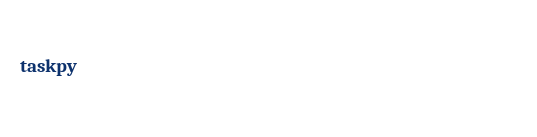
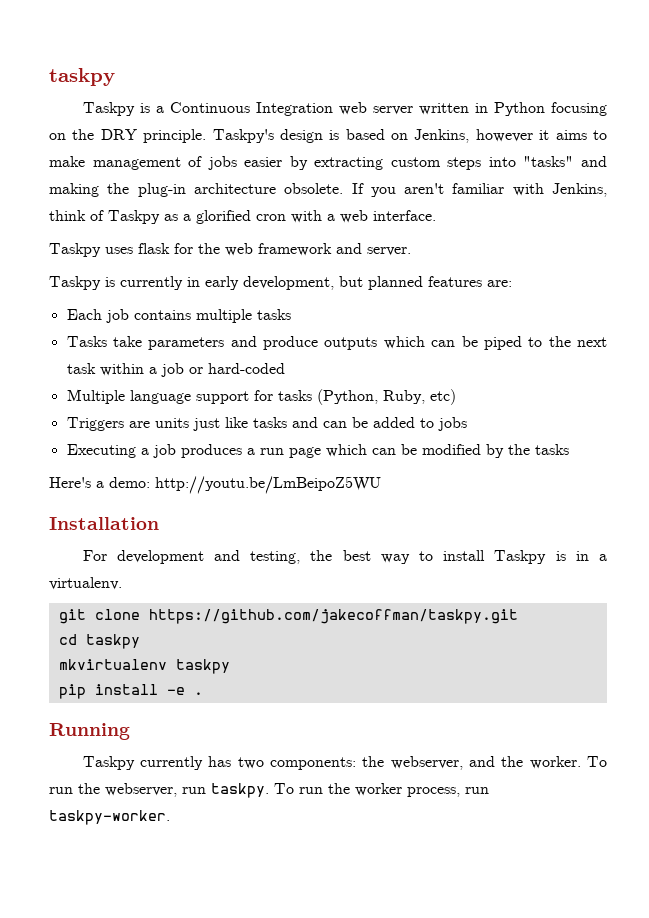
[20,59,77,76] taskpy -> [49,68,115,86] [82,102,607,116] [49,129,607,143] [49,156,607,170] [49,183,608,197] [49,210,436,224] [49,243,411,257] [49,276,512,290] [66,309,291,323] [66,336,608,350] [66,363,285,377] [66,389,456,405] [66,417,467,431] [66,444,569,458] [49,476,381,494] [49,517,159,530] [82,550,607,564] [49,577,122,590] [58,609,518,624] [58,634,140,649] [58,659,230,674] [58,684,203,699] [49,723,130,740] [82,756,607,770] [49,783,489,798] [49,810,170,825] taskpy // Taskpy is a Continuous Integration web server written in Python focusing on the DRY principle. Taskpy's design is based on Jenkins, however it aims to make management of jobs easier by extracting custom steps into "tasks" and making the plug-in architecture obsolete. If you aren't familiar with Jenkins, think of Taskpy as a glorified cron with a web interface. // Taskpy uses flask for the web framework and server. // Taskpy is currently in early development, but planned features are: // Each job contains multiple tasks // Tasks take parameters and produce outputs which can be piped to the next task within a job or hard-coded // Multiple language support for tasks (Python, Ruby, etc) // Triggers are units just like tasks and can be added to jobs // Executing a job produces a run page which can be modified by the tasks // Here's a demo: http://youtu.be/LmBeipoZ5WU // Installation // For development and testing, the best way to install Taskpy is in a virtualenv. // git clone https://github.com/jakecoffman/taskpy.git // cd taskpy // mkvirtualenv taskpy // pip install -e . // Running // Taskpy currently has two components: the webserver, and the worker. To run the webserver, run taskpy. To run the worker process, run taskpy-worker.

